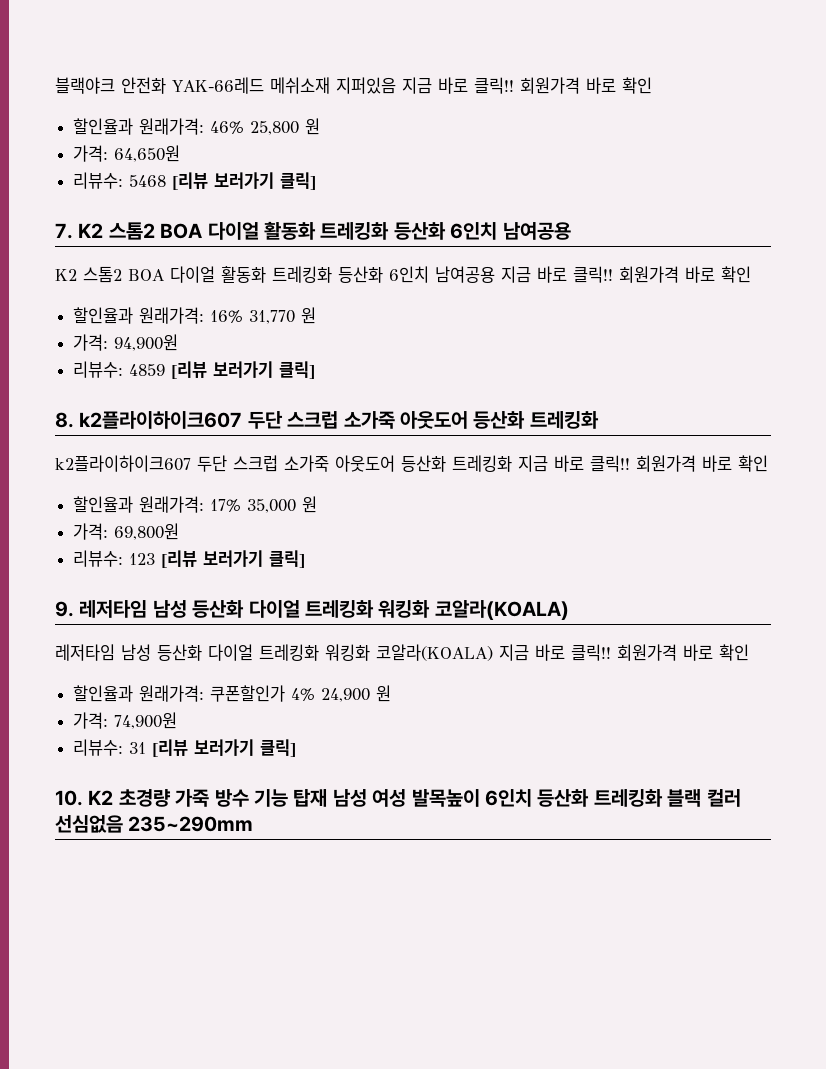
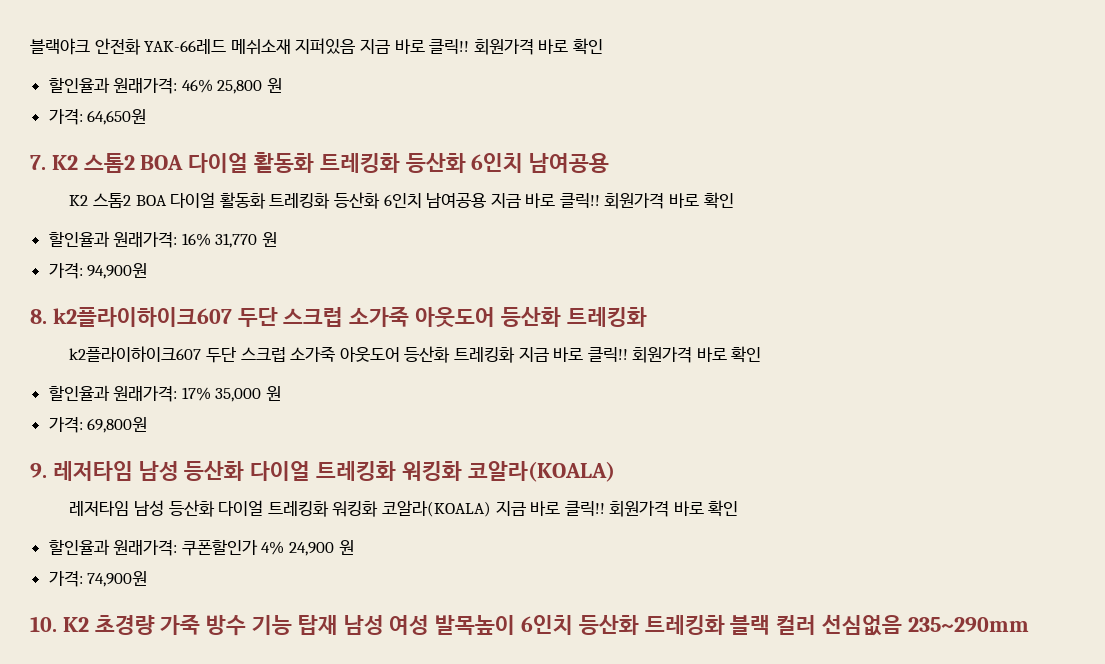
[73,172,317,190] // 리뷰수: 5468 [리뷰 보러가기 클릭] -> (147, 117) none
[73,361,316,379] // 리뷰수: 4859 [리뷰 보러가기 클릭] -> (148, 271) none
[73,550,306,568] // 리뷰수: 123 [리뷰 보러가기 클릭] -> (148, 425) none
[73,739,297,757] // 리뷰수: 31 [리뷰 보러가기 클릭] -> (148, 579) none

